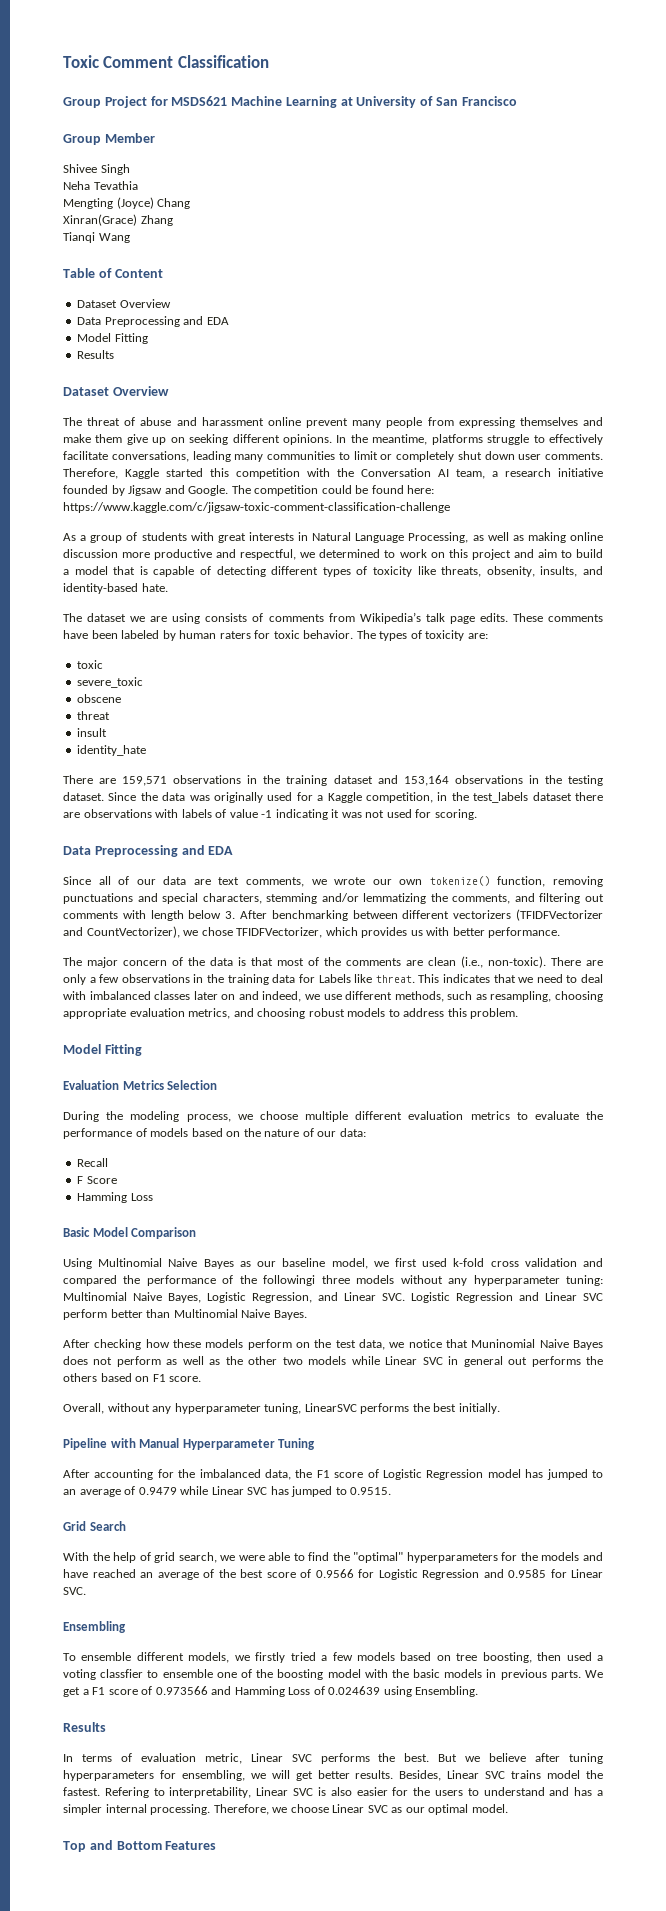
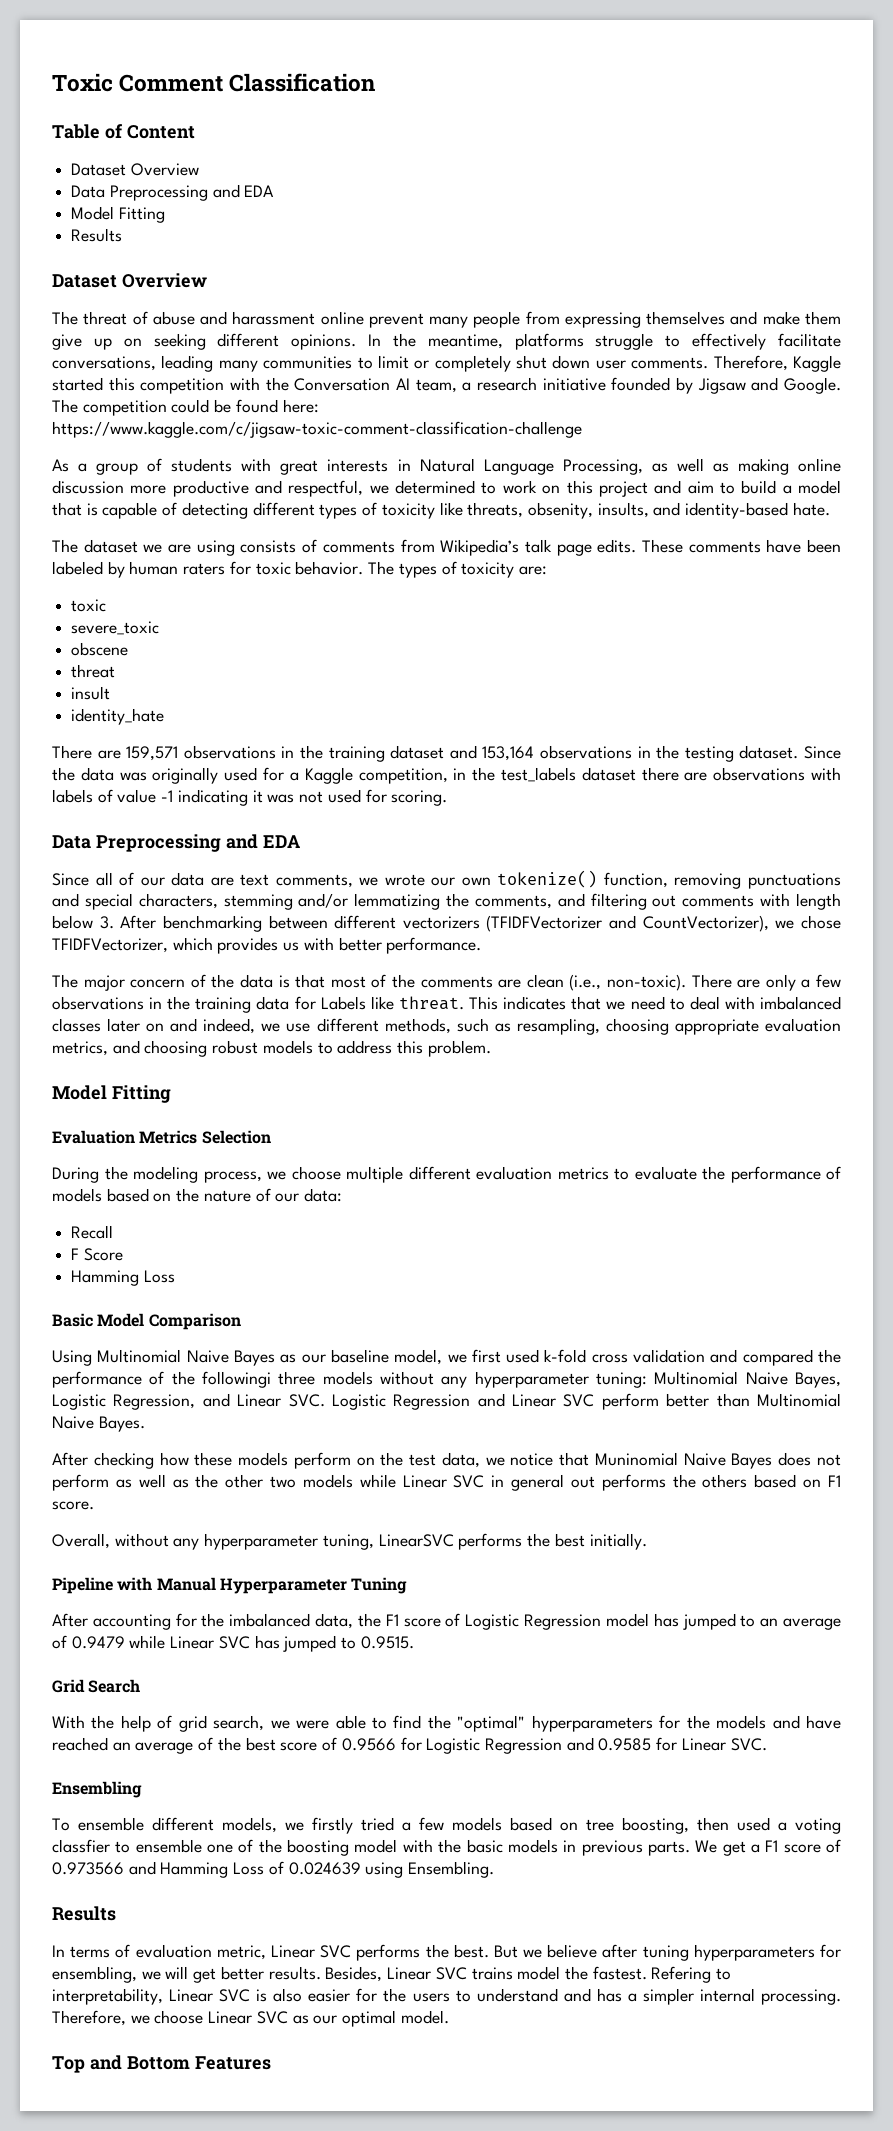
[63,96,517,108] [63,133,155,145] [63,164,130,175] [63,181,138,190] [63,197,191,209] [63,214,173,226] [63,232,130,243] // Group Project for MSDS621 Machine Learning at University of San Francisco // Group Member // Shivee Singh // Neha Tevathia // Mengting (Joyce) Chang // Xinran(Grace) Zhang // Tianqi Wang -> (376, 82) none

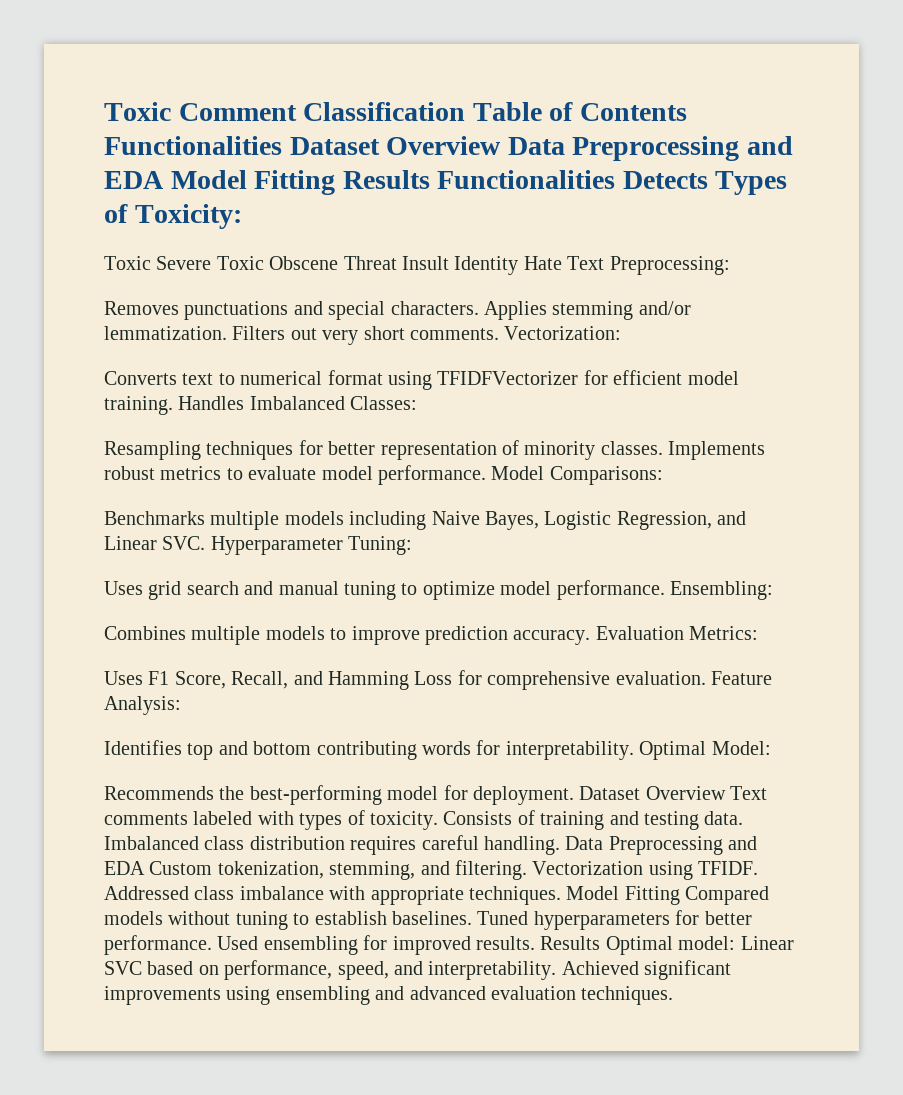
(376, 82) // -> (466, 111) none
[126,125,195,139] [71,163,199,176] [71,184,275,201] [71,206,165,223] [71,228,123,242] [52,273,207,288] [52,311,841,328] [52,333,841,350] [52,355,842,372] [52,377,841,394] [52,399,319,416] [52,421,582,438] [52,458,841,475] [52,480,842,497] [52,502,830,519] [52,539,841,556] [52,561,547,578] [71,599,107,612] [71,621,160,635] [71,642,129,656] [71,664,116,678] [71,686,111,700] [71,708,165,725] [52,745,842,762] [52,767,841,784] [52,789,448,806] [52,834,300,852] [52,870,841,889] [52,893,841,910] [52,915,841,932] [52,937,482,954] [52,974,842,991] [52,996,842,1013] [52,1018,841,1035] [52,1040,491,1057] [52,1085,171,1103] [52,1130,271,1144] [52,1166,841,1183] [52,1188,343,1202] [71,1225,114,1239] [71,1248,123,1261] [71,1270,175,1286] [52,1313,241,1330] [52,1349,841,1366] [52,1371,739,1388] Content // Dataset Overview // Data Preprocessing and EDA // Model Fitting // Results // Dataset Overview // The threat of abuse and harassment online prevent many people from expressing themselves and make them give up on seeking different opinions. In the meantime, platforms struggle to effectively facilitate conversations, leading many communities to limit or completely shut down user comments. Therefore, Kaggle started this competition with the Conversation AI team, a research initiative founded by Jigsaw and Google. The competition could be found here: https://www.kaggle.com/c/jigsaw-toxic-comment-classification-challenge // As a group of students with great interests in Natural Language Processing, as well as making online discussion more productive and respectful, we determined to work on this project and aim to build a model that is capable of detecting different types of toxicity like threats, obsenity, insults, and identity-based hate. // The dataset we are using consists of comments from Wikipedia’s talk page edits. These comments have been labeled by human raters for toxic behavior. The types of toxicity are: // toxic // severe_toxic // obscene // threat // insult // identity_hate // There are 159,571 observations in the training dataset and 153,164 observations in the testing dataset. Since the data was originally used for a Kaggle competition, in the test_labels dataset there are observations with labels of value -1 indicating it was not used for scoring. // Data Preprocessing and EDA // Since all of our data are text comments, we wrote our own tokenize() function, removing punctuations and special characters, stemming and/or lemmatizing the comments, and filtering out comments with length below 3. After benchmarking between different vectorizers (TFIDFVectorizer and CountVectorizer), we chose TFIDFVectorizer, which provides us with better performance. // The major concern of the data is that most of the comments are clean (i.e., non-toxic). There are only a few observations in the training data for Labels like threat. This indicates that we need to deal with imbalanced classes later on and indeed, we use different methods, such as resampling, choosing appropriate evaluation metrics, and choosing robust models to address this problem. // Model Fitting // Evaluation Metrics Selection // During the modeling process, we choose multiple different evaluation metrics to evaluate the performance of models based on the nature of our data: // Recall // F Score // Hamming Loss // Basic Model Comparison // Using Multinomial Naive Bayes as our baseline model, we first used k-fold cross validation and compared the performance of the followingi three models without any hyperparameter tuning: Multinomial -> [579,103,687,121] [104,136,793,161] [104,170,788,195] [104,204,242,229] [104,256,730,275] [104,301,691,320] [104,326,622,345] [104,370,739,390] [104,396,418,415] [104,440,766,460] [104,465,663,485] [104,511,427,530] Contents Functionalities Dataset Overview Data Preprocessing and EDA Model Fitting Results Functionalities Detects Types of Toxicity: // Toxic Severe Toxic Obscene Threat Insult Identity Hate Text Preprocessing: // Removes punctuations and special characters. Applies stemming and/or lemmatization. Filters out very short comments. Vectorization: // Converts text to numerical format using TFIDFVectorizer for efficient model training. Handles Imbalanced Classes: // Resampling techniques for better representation of minority classes. Implements robust metrics to evaluate model performance. Model Comparisons: // Benchmarks multiple models including
[331,1393,841,1410] [52,1416,145,1432] [52,1452,841,1469] [52,1474,842,1491] [52,1501,94,1510] [52,1533,647,1550] [52,1577,408,1594] [52,1613,842,1630] [52,1635,414,1652] [52,1679,141,1693] [52,1715,842,1732] [52,1737,767,1754] [52,1781,142,1798] [52,1817,841,1834] [52,1839,842,1856] [52,1861,495,1878] [52,1906,116,1921] [52,1944,841,1961] [52,1966,732,1983] [52,1988,841,2005] [52,2010,449,2027] [52,2055,271,2073] Logistic Regression and Linear SVC perform better than Multinomial Naive Bayes. // After checking how these models perform on the test data, we notice that Muninomial Naive Bayes does not perform as well as the other two models while Linear SVC in general out performs the others based on F1 score. // Overall, without any hyperparameter tuning, LinearSVC performs the best initially. // Pipeline with Manual Hyperparameter Tuning // After accounting for the imbalanced data, the F1 score of Logistic Regression model has jumped to an average of 0.9479 while Linear SVC has jumped to 0.9515. // Grid Search // With the help of grid search, we were able to find the "optimal" hyperparameters for the models and have reached an average of the best score of 0.9566 for Logistic Regression and 0.9585 for Linear SVC. // Ensembling // To ensemble different models, we firstly tried a few models based on tree boosting, then used a voting classfier to ensemble one of the boosting model with the basic models in previous parts. We get a F1 score of 0.973566 and Hamming Loss of 0.024639 using Ensembling. // Results // In terms of evaluation metric, Linear SVC performs the best. But we believe after tuning hyperparameters for ensembling, we will get better results. Besides, Linear SVC trains model the fastest. Refering to interpretability, Linear SVC is also easier for the users to understand and has a simpler internal processing. Therefore, we choose Linear SVC as our optimal model. // Top and Bottom Features -> [210,536,413,555] [104,580,773,600] [104,626,759,645] [104,670,772,690] [104,696,181,715] [104,740,771,760] [104,785,768,805] [104,810,744,830] [104,835,758,855] [104,860,759,880] [104,886,770,905] [104,910,752,930] [104,935,794,955] [104,960,732,980] [104,986,674,1005] Hyperparameter Tuning: // Uses grid search and manual tuning to optimize model performance. Ensembling: // Combines multiple models to improve prediction accuracy. Evaluation Metrics: // Uses F1 Score, Recall, and Hamming Loss for comprehensive evaluation. Feature Analysis: // Identifies top and bottom contributing words for interpretability. Optimal Model: // Recommends the best-performing model for deployment. Dataset Overview Text comments labeled with types of toxicity. Consists of training and testing data. Imbalanced class distribution requires careful handling. Data Preprocessing and EDA Custom tokenization, stemming, and filtering. Vectorization using TFIDF. Addressed class imbalance with appropriate techniques. Model Fitting Compared models without tuning to establish baselines. Tuned hyperparameters for better performance. Used ensembling for improved results. Results Optimal model: Linear SVC based on performance, speed, and interpretability. Achieved significant improvements using ensembling and advanced evaluation techniques.

